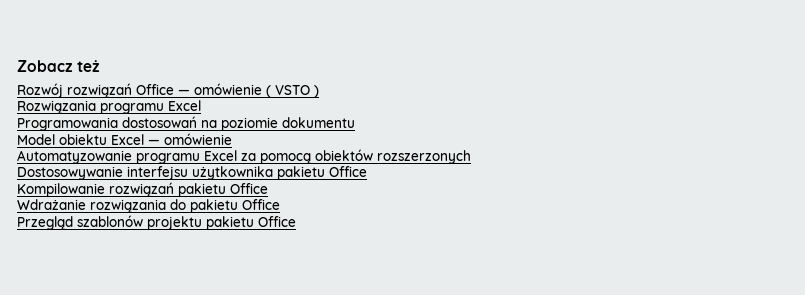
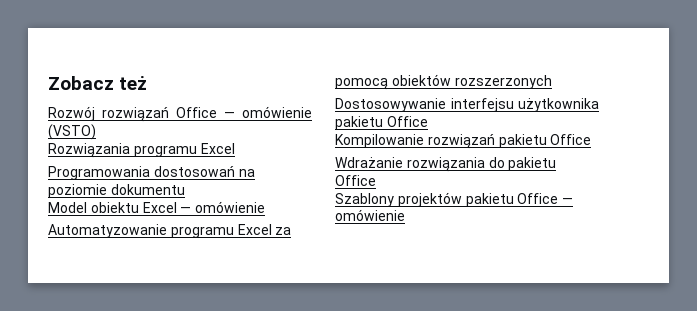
[266,85,319,98] ( VSTO ) -> [48,124,96,140] (VSTO)
[17,215,296,230] Przegląd szablonów projektu pakietu Office -> [335,192,574,207] [335,209,405,221] Szablony projektów pakietu Office — omówienie

